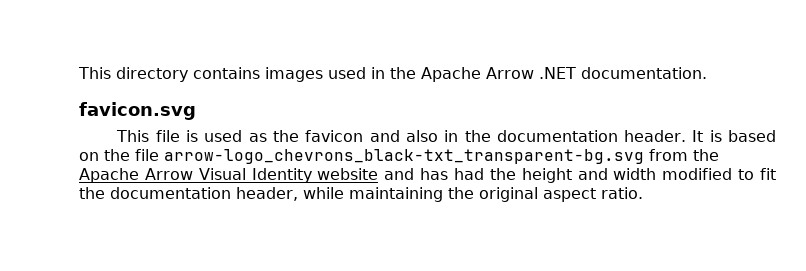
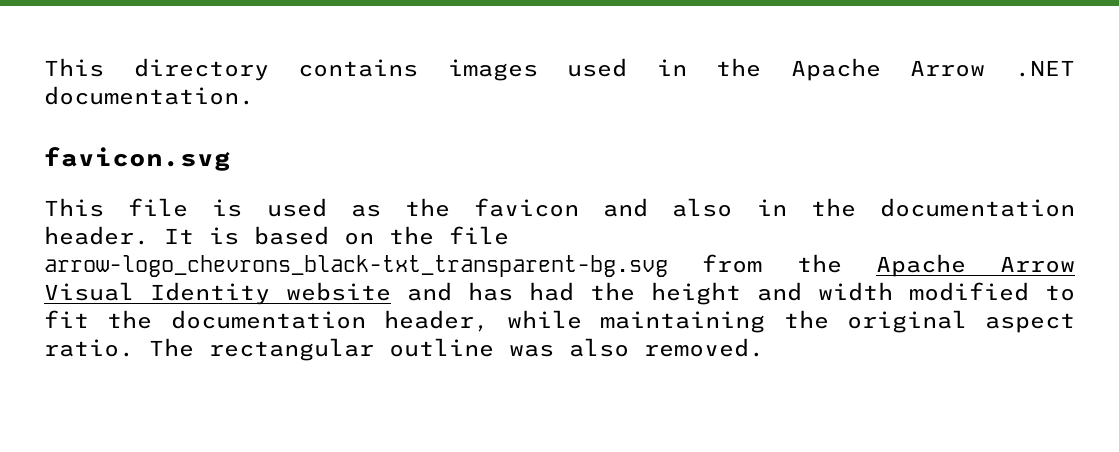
(643, 193) none -> [149,338,764,361] The rectangular outline was also removed.

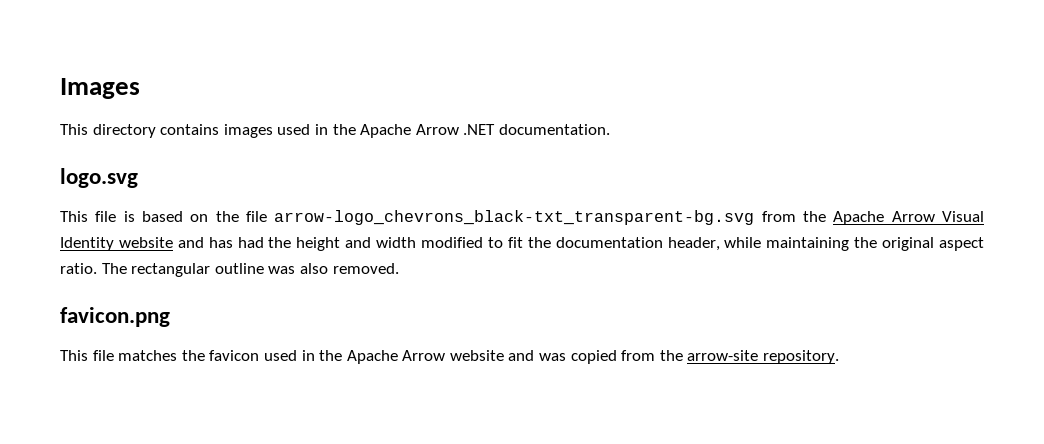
(44, 67) none -> [60,78,140,99] Images //
[44,147,231,171] favicon.svg -> [60,168,138,188] logo.svg
[266,198,1075,217] [44,226,239,245] used as the favicon and also in the documentation header. It is -> (135, 216) none
(764, 347) none -> [60,307,170,327] [60,350,840,364] // favicon.png // This file matches the favicon used in the Apache Arrow website and was copied from the arrow-site repository.

